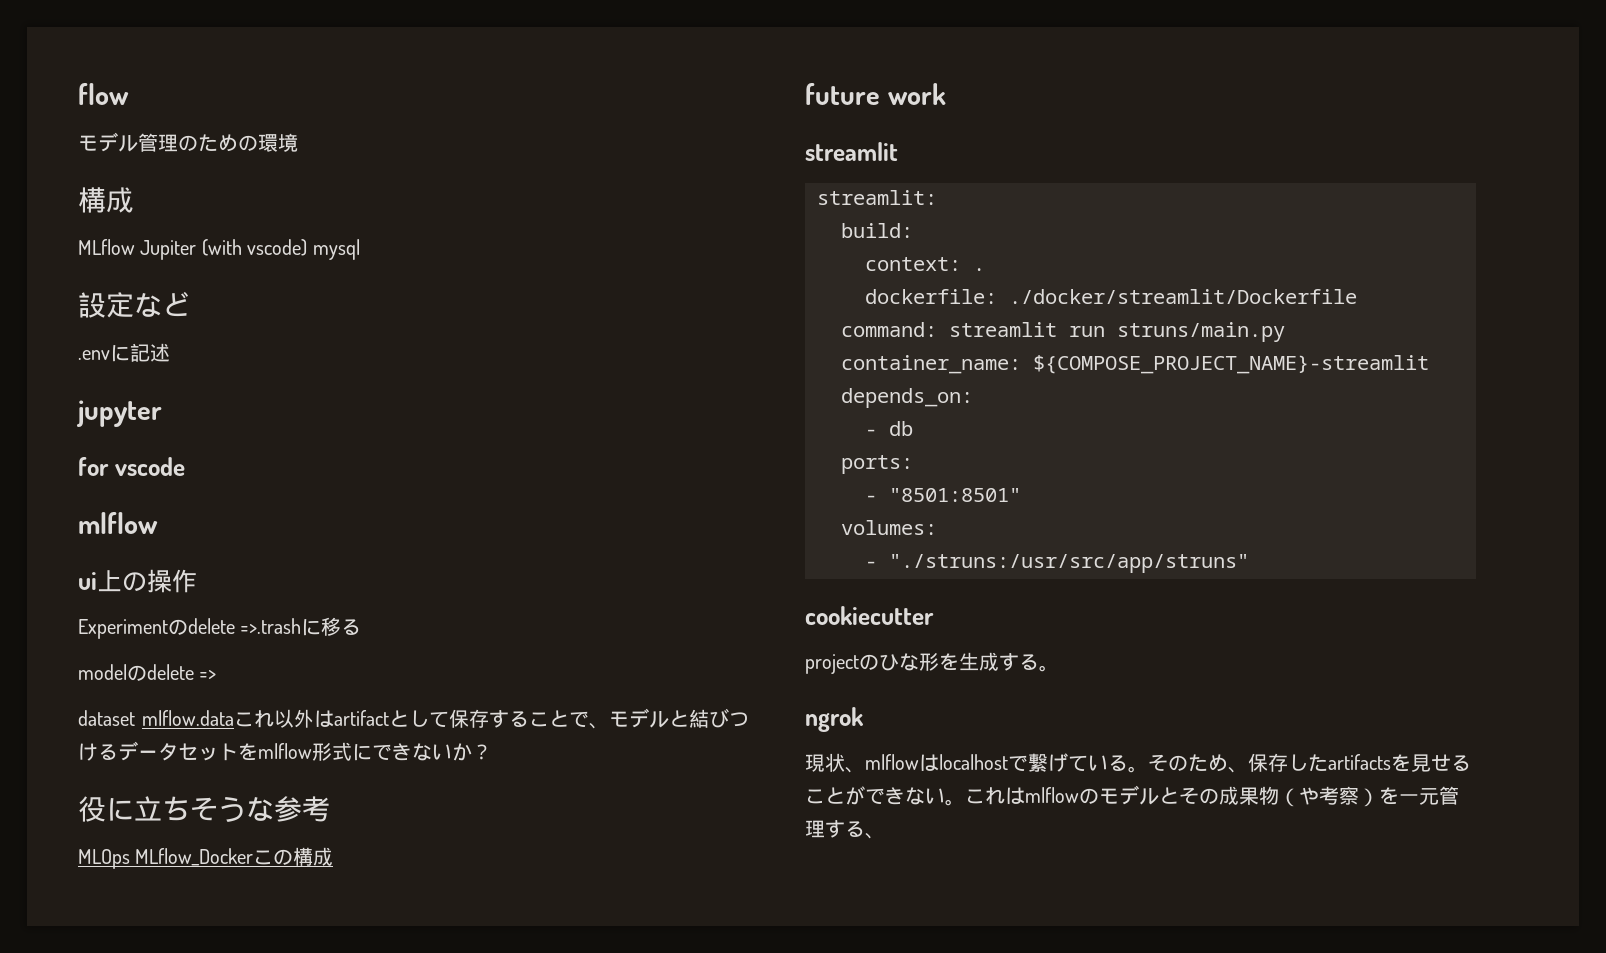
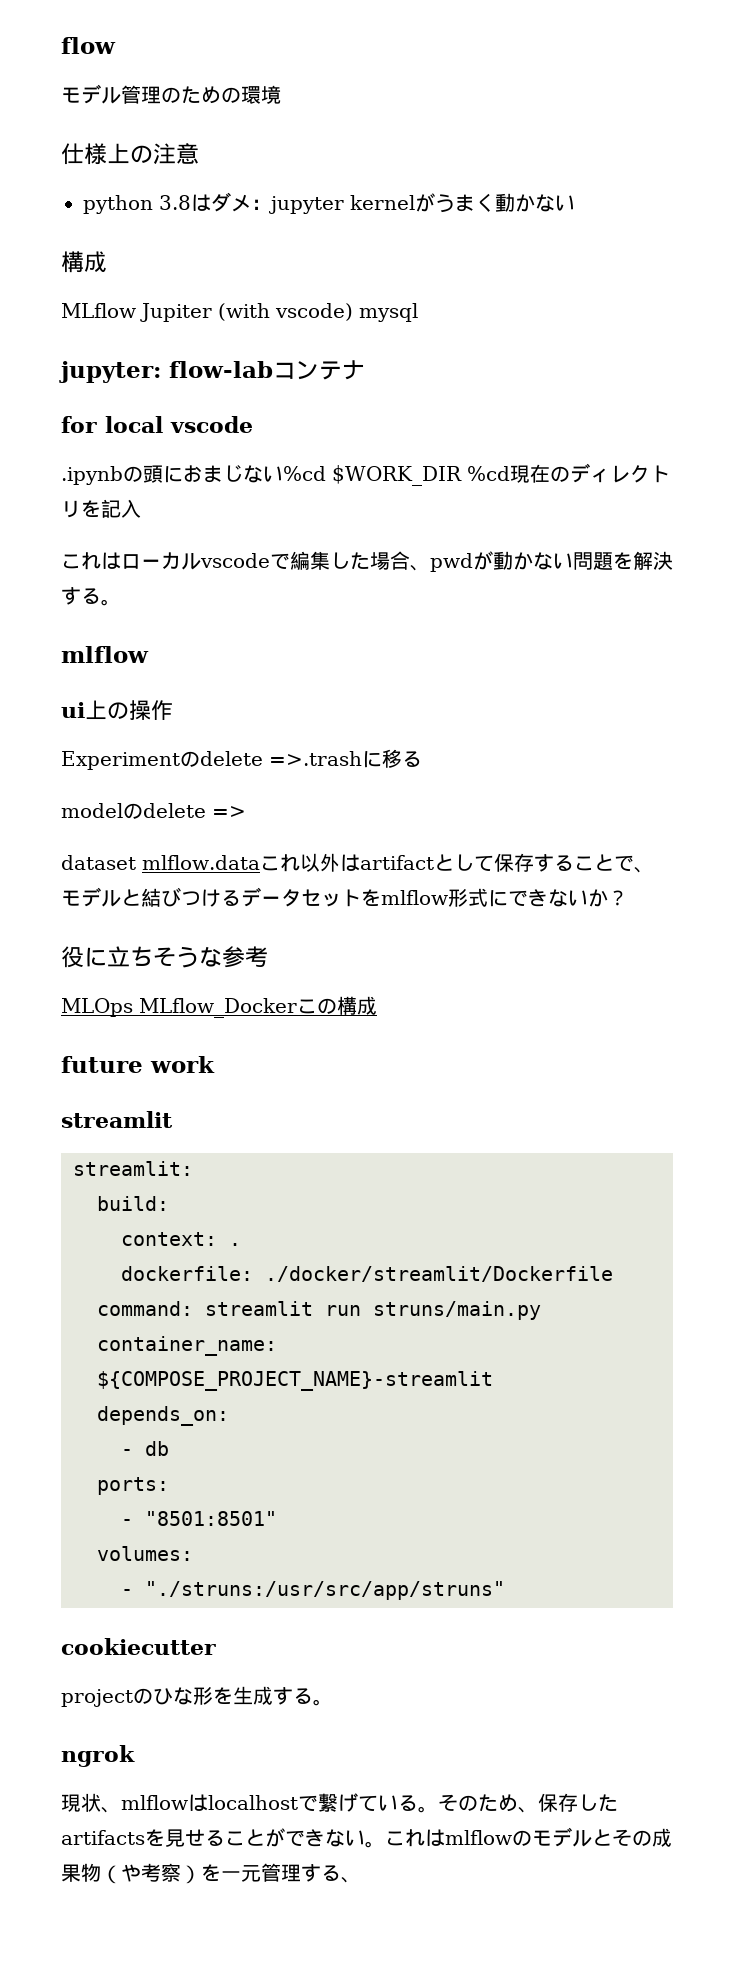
(298, 142) none -> [61,143,199,165] [83,192,575,214] // 仕様上の注意 // python 3.8はダメ：jupyter kernelがうまく動かない
[78,291,190,318] [78,343,170,362] [76,400,162,427] 設定など // .envに記述 // jupyter -> [59,360,365,383] jupyter: flow-labコンテナ
[114,457,185,476] vscode -> [105,416,253,433] [61,463,670,486] [61,499,141,518] [61,551,673,572] [61,587,121,606] local vscode // .ipynbの頭におまじない%cd $WORK_DIR %cd現在のディレクトリを記入 // これはローカルvscodeで編集した場合、pwdが動かない問題を解決する。

